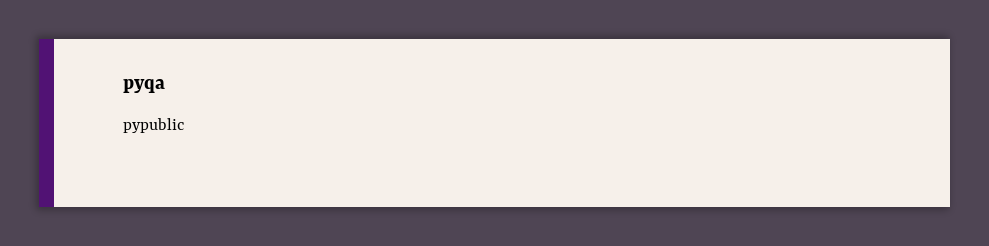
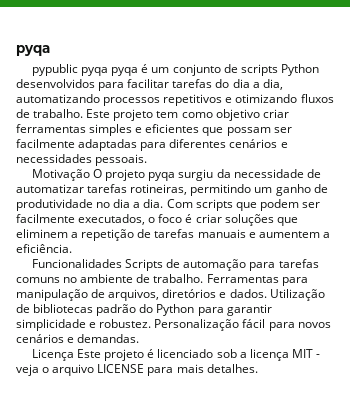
(184, 125) none -> [81,64,319,76] [16,79,283,91] [16,94,334,106] [16,109,289,121] [16,124,292,136] [16,139,288,151] [16,154,148,166] [32,169,321,181] [16,184,328,196] [16,199,320,211] [16,214,298,226] [16,229,330,241] [16,244,72,253] [32,259,319,271] [16,274,308,286] [16,289,325,301] [16,304,272,316] [16,319,331,331] [16,334,140,343] [32,349,320,361] [16,364,258,376] pyqa pyqa é um conjunto de scripts Python desenvolvidos para facilitar tarefas do dia a dia, automatizando processos repetitivos e otimizando fluxos de trabalho. Este projeto tem como objetivo criar ferramentas simples e eficientes que possam ser facilmente adaptadas para diferentes cenários e necessidades pessoais. // Motivação O projeto pyqa surgiu da necessidade de automatizar tarefas rotineiras, permitindo um ganho de produtividade no dia a dia. Com scripts que podem ser facilmente executados, o foco é criar soluções que eliminem a repetição de tarefas manuais e aumentem a eficiência. // Funcionalidades Scripts de automação para tarefas comuns no ambiente de trabalho. Ferramentas para manipulação de arquivos, diretórios e dados. Utilização de bibliotecas padrão do Python para garantir simplicidade e robustez. Personalização fácil para novos cenários e demandas. // Licença Este projeto é licenciado sob a licença MIT - veja o arquivo LICENSE para mais detalhes.

